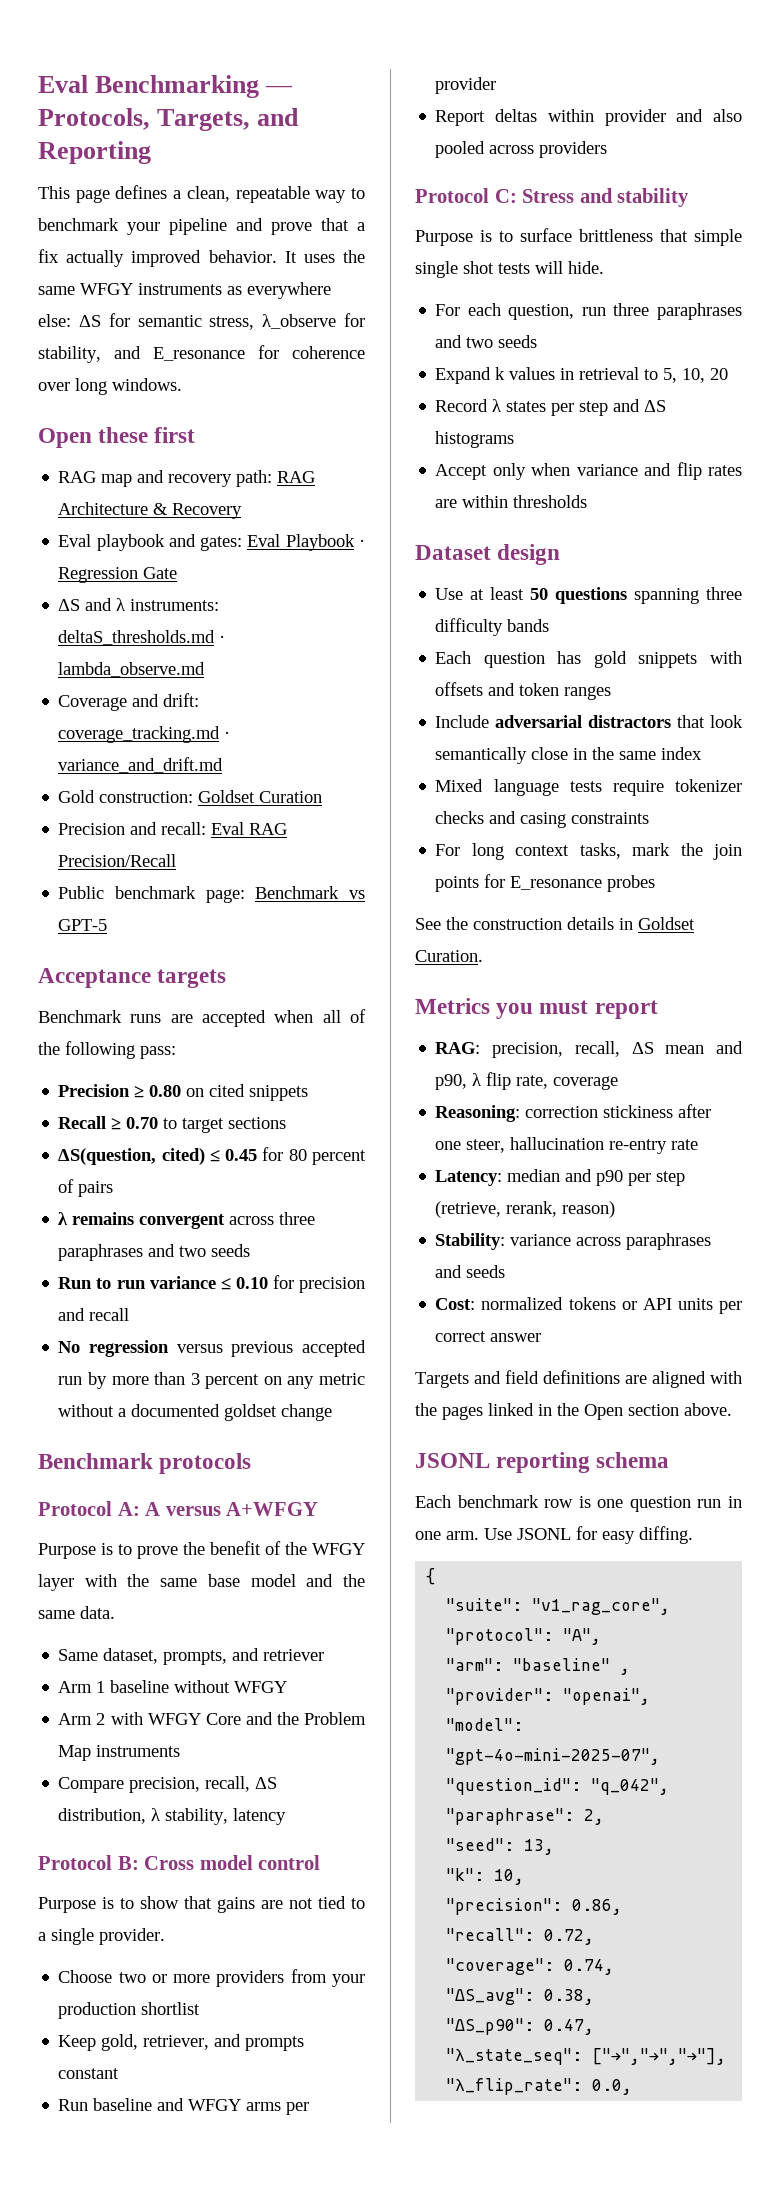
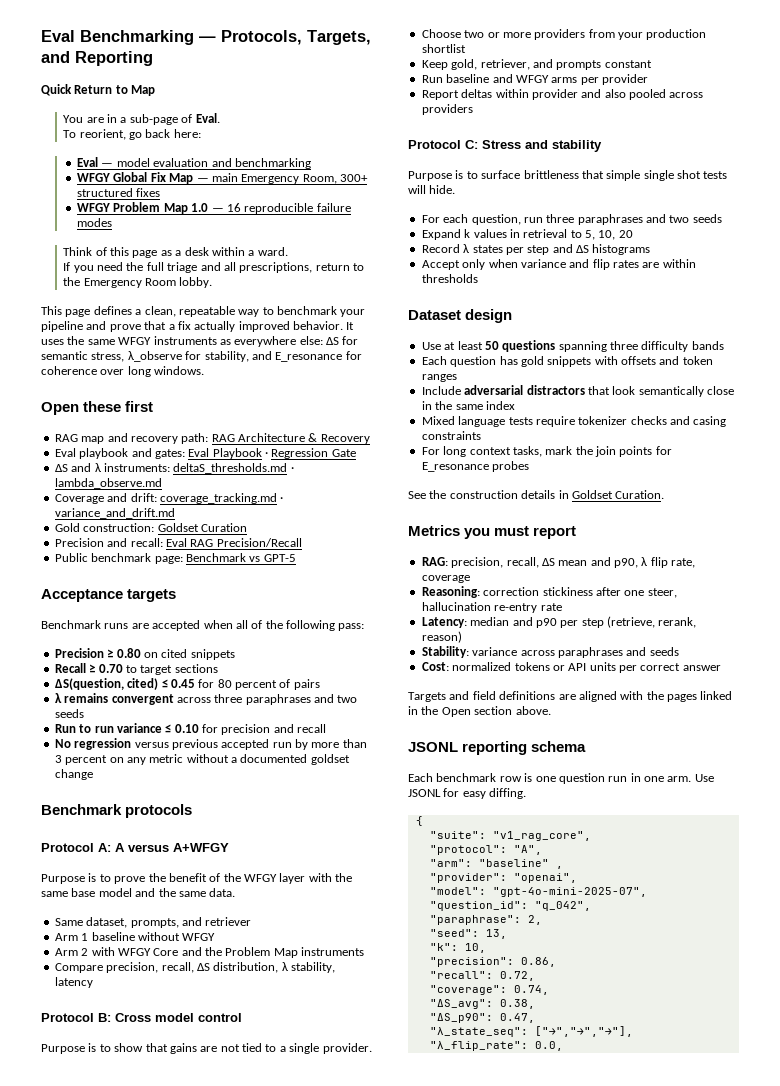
(151, 152) none -> [41,84,156,96] [63,113,220,125] [63,129,201,140] [77,157,311,169] [77,172,369,184] [77,188,161,197] [77,202,351,214] [77,218,113,227] [63,247,288,258] [63,262,365,273] [63,277,213,288] // Quick Return to Map // You are in a sub-page of Eval. // To reorient, go back here: // Eval — model evaluation and benchmarking // WFGY Global Fix Map — main Emergency Room, 300+ structured fixes // WFGY Problem Map 1.0 — 16 reproducible failure modes // Think of this page as a desk within a ward. // If you need the full triage and all prescriptions, return to the Emergency Room lobby.

